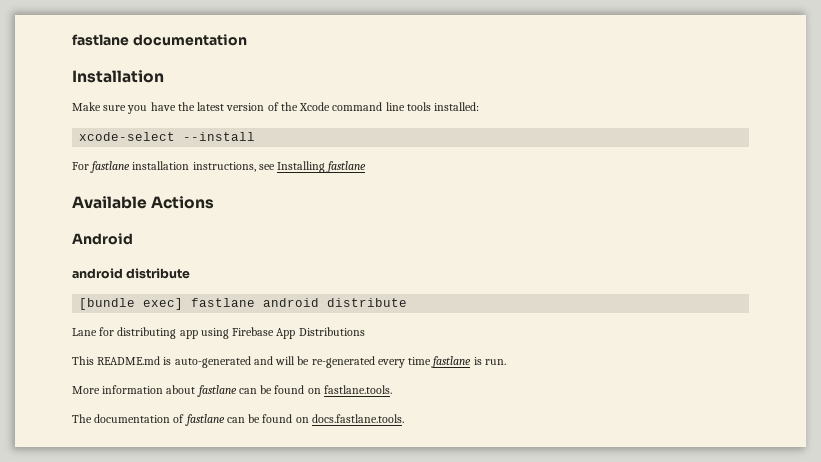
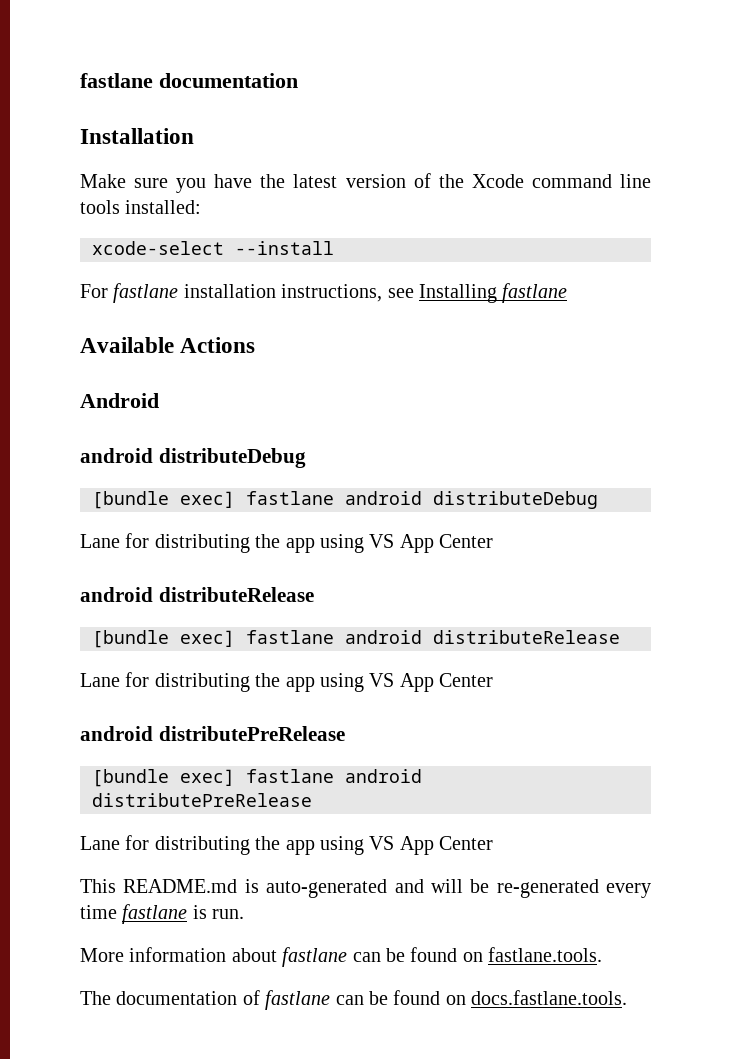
[126,268,191,279] [79,298,408,310] [72,327,365,339] distribute // [bundle exec] fastlane android distribute // Lane for distributing app using Firebase App Distributions -> [158,448,306,468] [92,491,598,509] [80,533,494,553] [80,587,314,602] [92,630,620,648] [80,672,494,692] [80,726,345,741] [92,769,422,787] [92,793,312,807] [80,835,494,855] distributeDebug // [bundle exec] fastlane android distributeDebug // Lane for distributing the app using VS App Center // android distributeRelease // [bundle exec] fastlane android distributeRelease // Lane for distributing the app using VS App Center // android distributePreRelease // [bundle exec] fastlane android distributePreRelease // Lane for distributing the app using VS App Center

